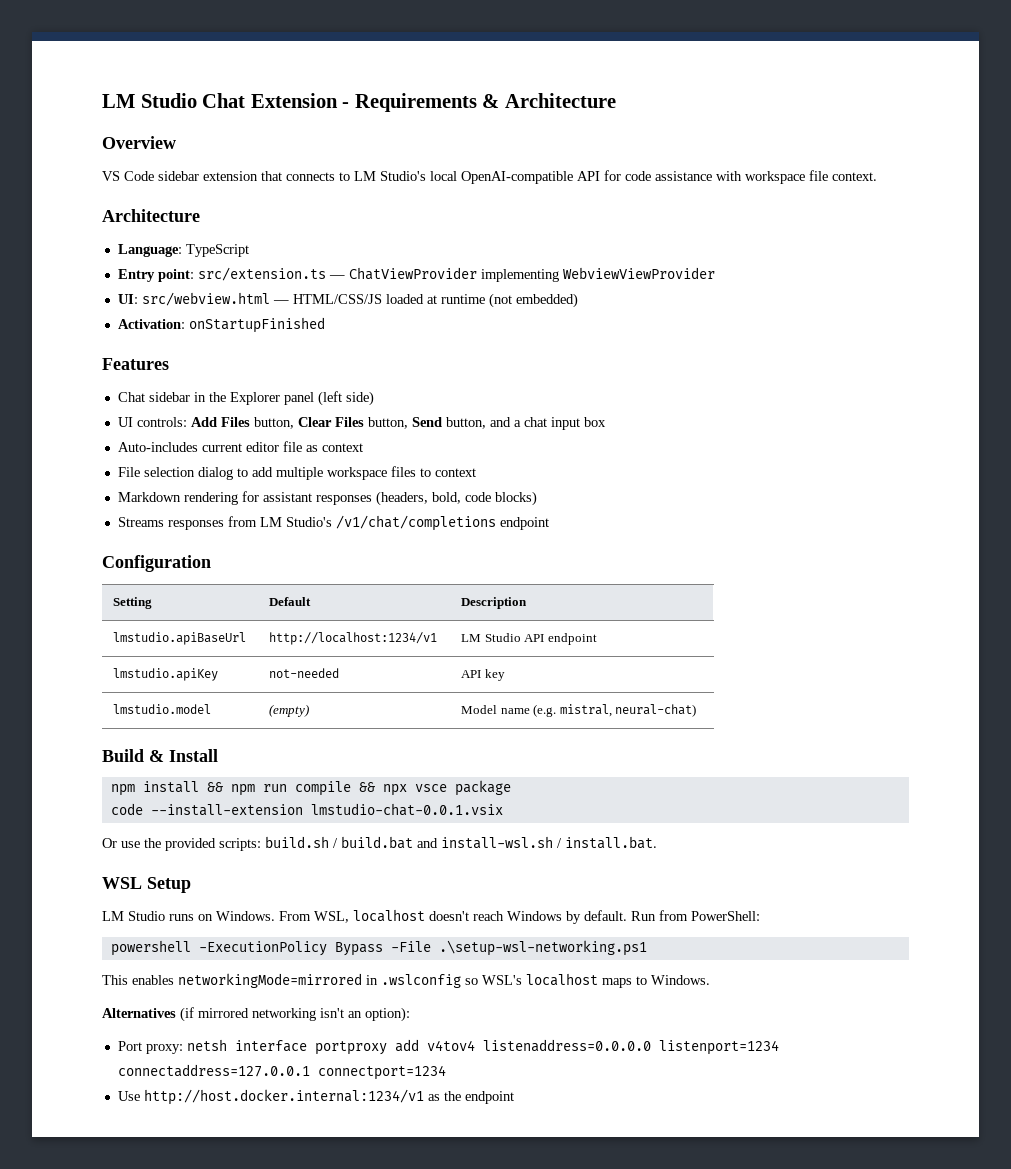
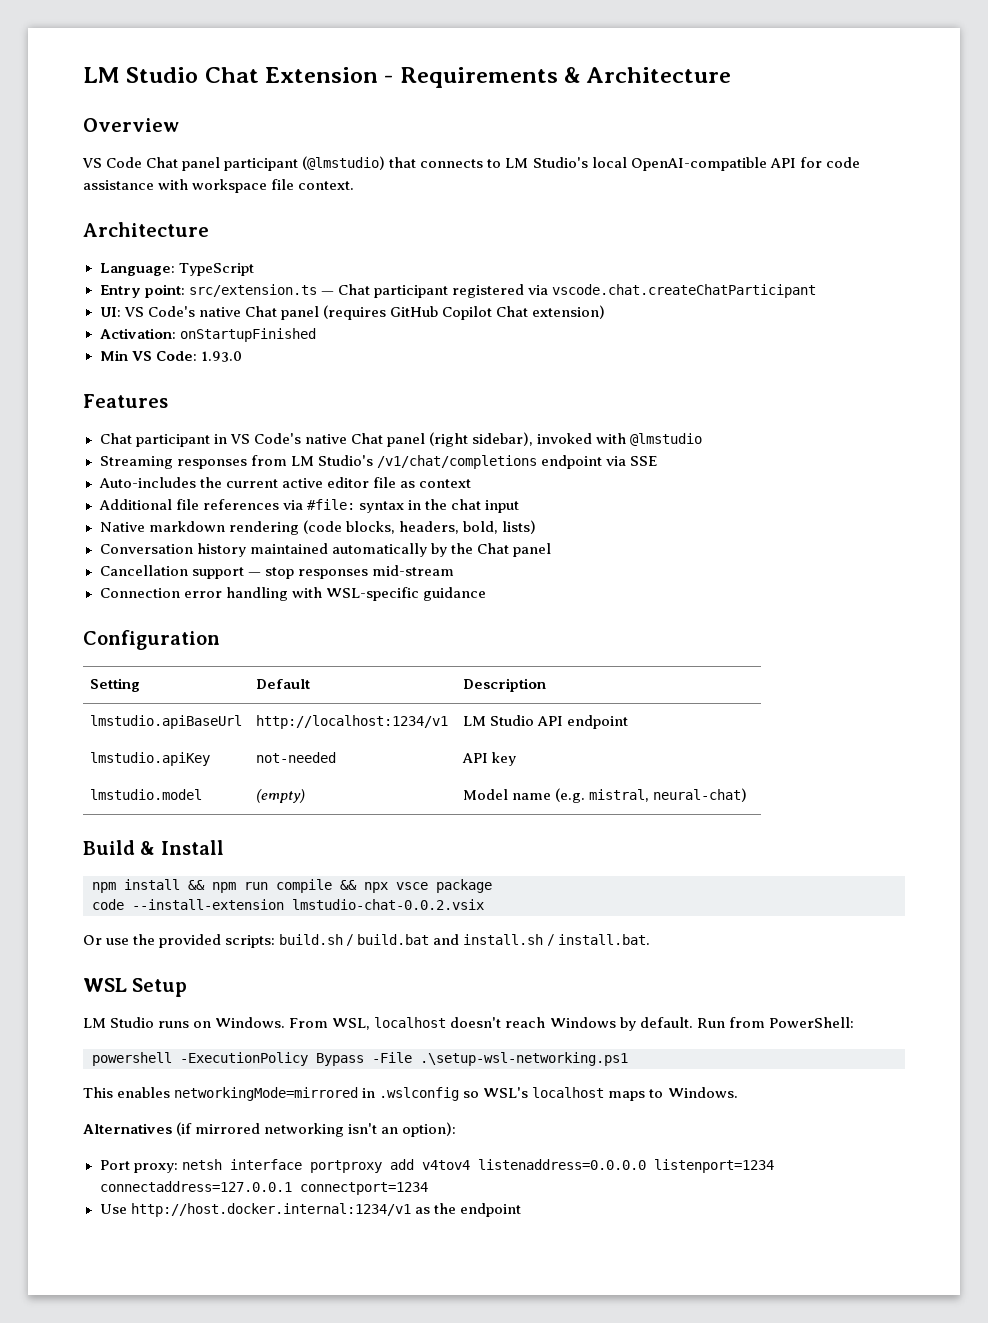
[158,171,258,181] sidebar extension -> [146,156,386,171] Chat panel participant (@lmstudio)
[348,267,715,282] [117,292,578,308] [117,317,325,333] [102,358,169,370] [117,391,374,406] [117,417,606,430] [117,441,363,452] [117,466,476,480] [117,491,537,506] [117,517,164,527] ChatViewProvider implementing WebviewViewProvider // UI: src/webview.html — HTML/CSS/JS loaded at runtime (not embedded) // Activation: onStartupFinished // Features // Chat sidebar in the Explorer panel (left side) // UI controls: Add Files button, Clear Files button, Send button, and a chat input box // Auto-includes current editor file as context // File selection dialog to add multiple workspace files to context // Markdown rendering for assistant responses (headers, bold, code blocks) // Streams -> [337,284,816,298] [99,305,605,320] [99,328,316,342] [99,350,242,362] [83,394,168,408] [99,432,703,447] [99,456,173,469] Chat participant registered via vscode.chat.createChatParticipant // UI: VS Code's native Chat panel (requires GitHub Copilot Chat extension) // Activation: onStartupFinished // Min VS Code: 1.93.0 // Features // Chat participant in VS Code's native Chat panel (right sidebar), invoked with @lmstudio // Streaming
(549, 523) none -> [605,456,658,466] [98,477,471,488] [98,499,519,513] [99,520,536,535] [99,543,551,557] [99,565,454,579] [99,587,486,601] via SSE // Auto-includes the current active editor file as context // Additional file references via #file: syntax in the chat input // Native markdown rendering (code blocks, headers, bold, lists) // Conversation history maintained automatically by the Chat panel // Cancellation support — stop responses mid-stream // Connection error handling with WSL-specific guidance
[310,803,503,816] lmstudio-chat-0.0.1.vsix -> [292,899,484,910] lmstudio-chat-0.0.2.vsix
[441,836,553,849] install-wsl.sh -> [463,934,544,945] install.sh

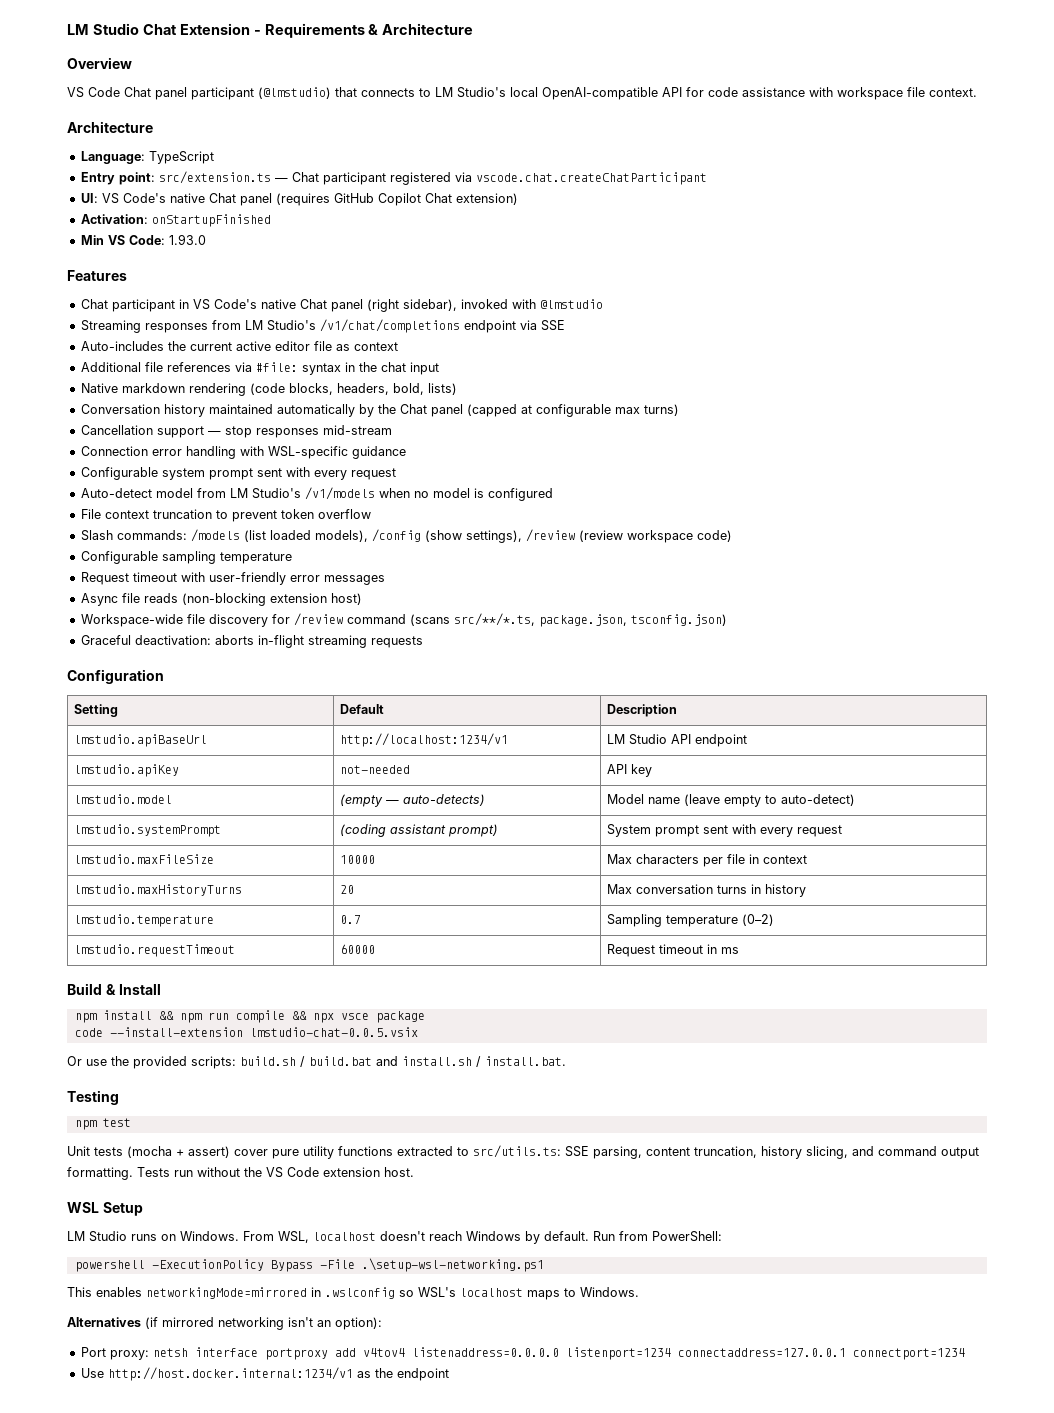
(551, 550) none -> [466,404,679,417] (capped at configurable max turns)
(486, 594) none -> [80,467,396,480] [80,487,553,501] [80,509,371,522] [80,529,732,543] [80,551,292,564] [80,572,385,585] [80,593,362,606] [80,613,727,627] [80,635,423,648] // Configurable system prompt sent with every request // Auto-detect model from LM Studio's /v1/models when no model is configured // File context truncation to prevent token overflow // Slash commands: /models (list loaded models), /config (show settings), /review (review workspace code) // Configurable sampling temperature // Request timeout with user-friendly error messages // Async file reads (non-blocking extension host) // Workspace-wide file discovery for /review command (scans src/**/*.ts, package.json, tsconfig.json) // Graceful deactivation: aborts in-flight streaming requests
[255,789,305,803] (empty) -> [340,794,486,807] (empty — auto-detects)
[554,788,748,803] (e.g. mistral, neural-chat) -> [684,794,856,807] [74,824,222,837] [340,824,499,837] [607,824,843,837] [74,854,215,864] [340,855,376,864] [607,854,808,867] [74,884,243,896] [340,885,355,894] [607,884,807,897] [74,914,215,927] [340,915,362,924] [607,914,775,927] [74,944,236,957] [340,944,376,954] [607,944,740,957] (leave empty to auto-detect) // lmstudio.systemPrompt | (coding assistant prompt) | System prompt sent with every request // lmstudio.maxFileSize | 10000 | Max characters per file in context // lmstudio.maxHistoryTurns | 20 | Max conversation turns in history // lmstudio.temperature | 0.7 | Sampling temperature (0–2) // lmstudio.requestTimeout | 60000 | Request timeout in ms
[292,899,484,910] lmstudio-chat-0.0.2.vsix -> [249,1027,418,1037] lmstudio-chat-0.0.5.vsix
(650, 939) none -> [67,1090,119,1105] [74,1118,131,1130] [67,1145,979,1159] [67,1167,414,1180] // Testing // npm test // Unit tests (mocha + assert) cover pure utility functions extracted to src/utils.ts: SSE parsing, content truncation, history slicing, and command output formatting. Tests run without the VS Code extension host.

